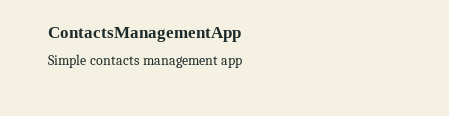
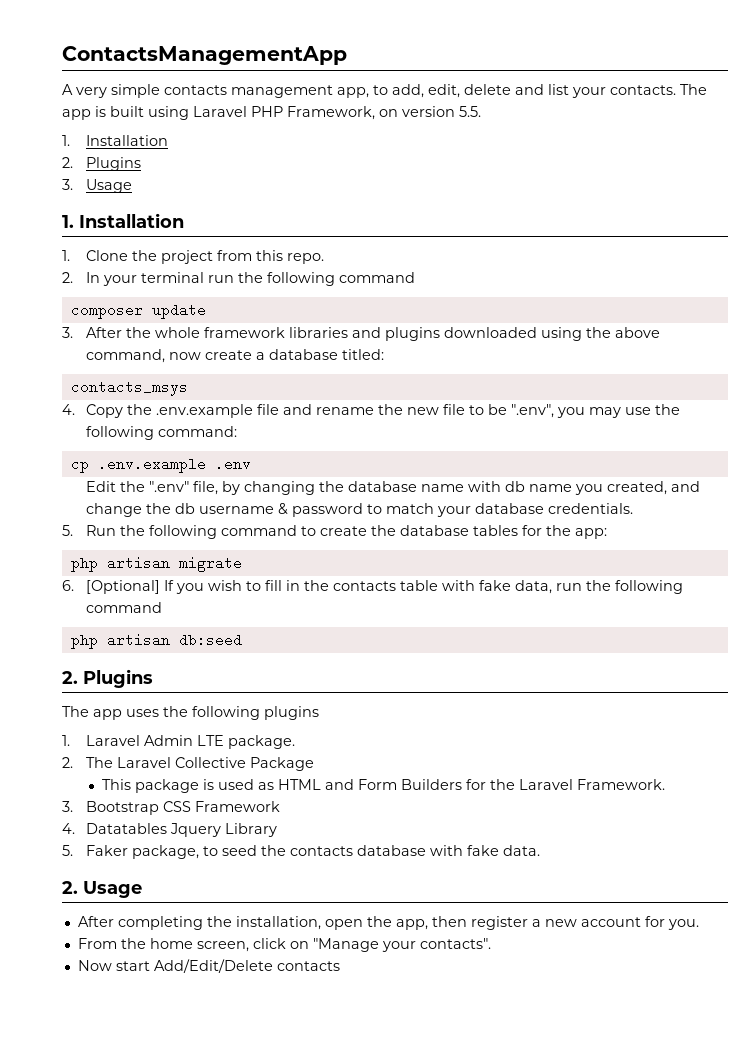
[48,54,243,68] Simple contacts management app -> [62,84,707,98] [62,106,481,120] [62,135,168,146] [62,157,141,171] [62,179,132,193] [62,213,184,228] [62,250,324,264] [62,272,415,286] [70,303,206,319] [62,327,660,341] [85,349,384,363] [70,380,188,396] [62,404,680,418] [85,426,237,440] [70,457,251,473] [85,481,700,495] [85,503,633,517] [62,525,607,539] [70,556,242,572] [62,580,683,594] [85,602,162,613] [70,633,242,649] [62,669,153,688] [62,706,319,720] [62,735,295,749] [62,757,314,771] [101,779,665,793] [62,801,280,815] [62,823,277,837] [62,845,540,859] [62,881,142,898] [77,916,699,930] [77,938,491,952] [77,959,340,973] A very simple contacts management app, to add, edit, delete and list your contacts. The app is built using Laravel PHP Framework, on version 5.5. // 1. Installation // 2. Plugins // 3. Usage // 1. Installation // 1. Clone the project from this repo. // 2. In your terminal run the following command // composer update // 3. After the whole framework libraries and plugins downloaded using the above command, now create a database titled: // contacts_msys // 4. Copy the .env.example file and rename the new file to be ".env", you may use the following command: // cp .env.example .env // Edit the ".env" file, by changing the database name with db name you created, and change the db username & password to match your database credentials. // 5. Run the following command to create the database tables for the app: // php artisan migrate // 6. [Optional] If you wish to fill in the contacts table with fake data, run the following command // php artisan db:seed // 2. Plugins // The app uses the following plugins // 1. Laravel Admin LTE package. // 2. The Laravel Collective Package // This package is used as HTML and Form Builders for the Laravel Framework. // 3. Bootstrap CSS Framework // 4. Datatables Jquery Library // 5. Faker package, to seed the contacts database with fake data. // 2. Usage // After completing the installation, open the app, then register a new account for you. // From the home screen, click on "Manage your contacts". // Now start Add/Edit/Delete contacts

